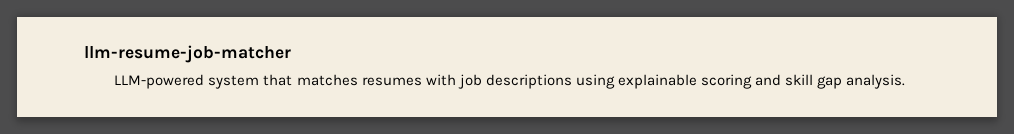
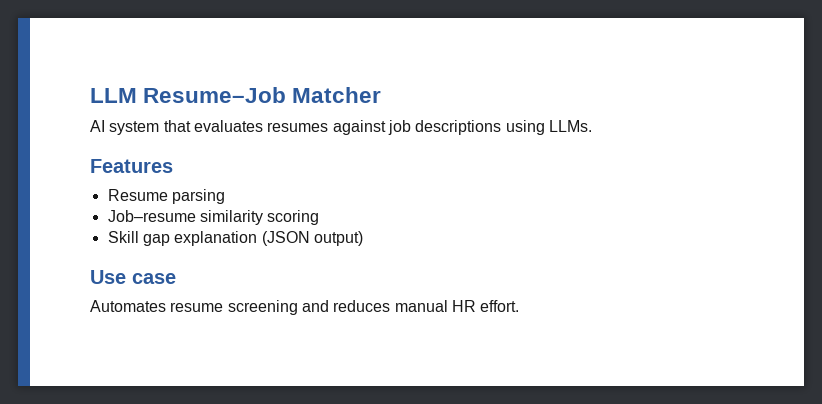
[84,45,291,63] [114,74,906,89] llm-resume-job-matcher // LLM-powered system that matches resumes with job descriptions using explainable scoring and skill gap analysis. -> [90,87,382,103] [90,120,592,135] [90,159,173,173] [107,189,225,204] [107,210,320,225] [107,231,363,246] [90,270,176,284] [90,300,520,315] LLM Resume–Job Matcher // AI system that evaluates resumes against job descriptions using LLMs. // Features // Resume parsing // Job–resume similarity scoring // Skill gap explanation (JSON output) // Use case // Automates resume screening and reduces manual HR effort.

